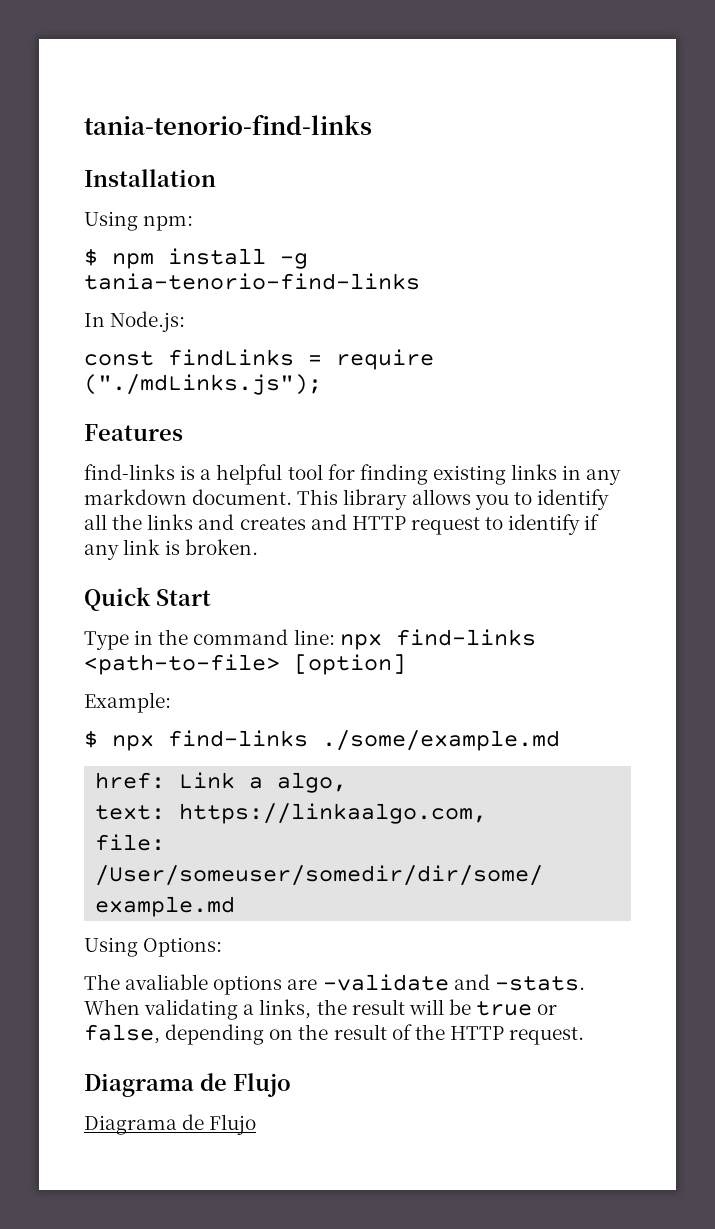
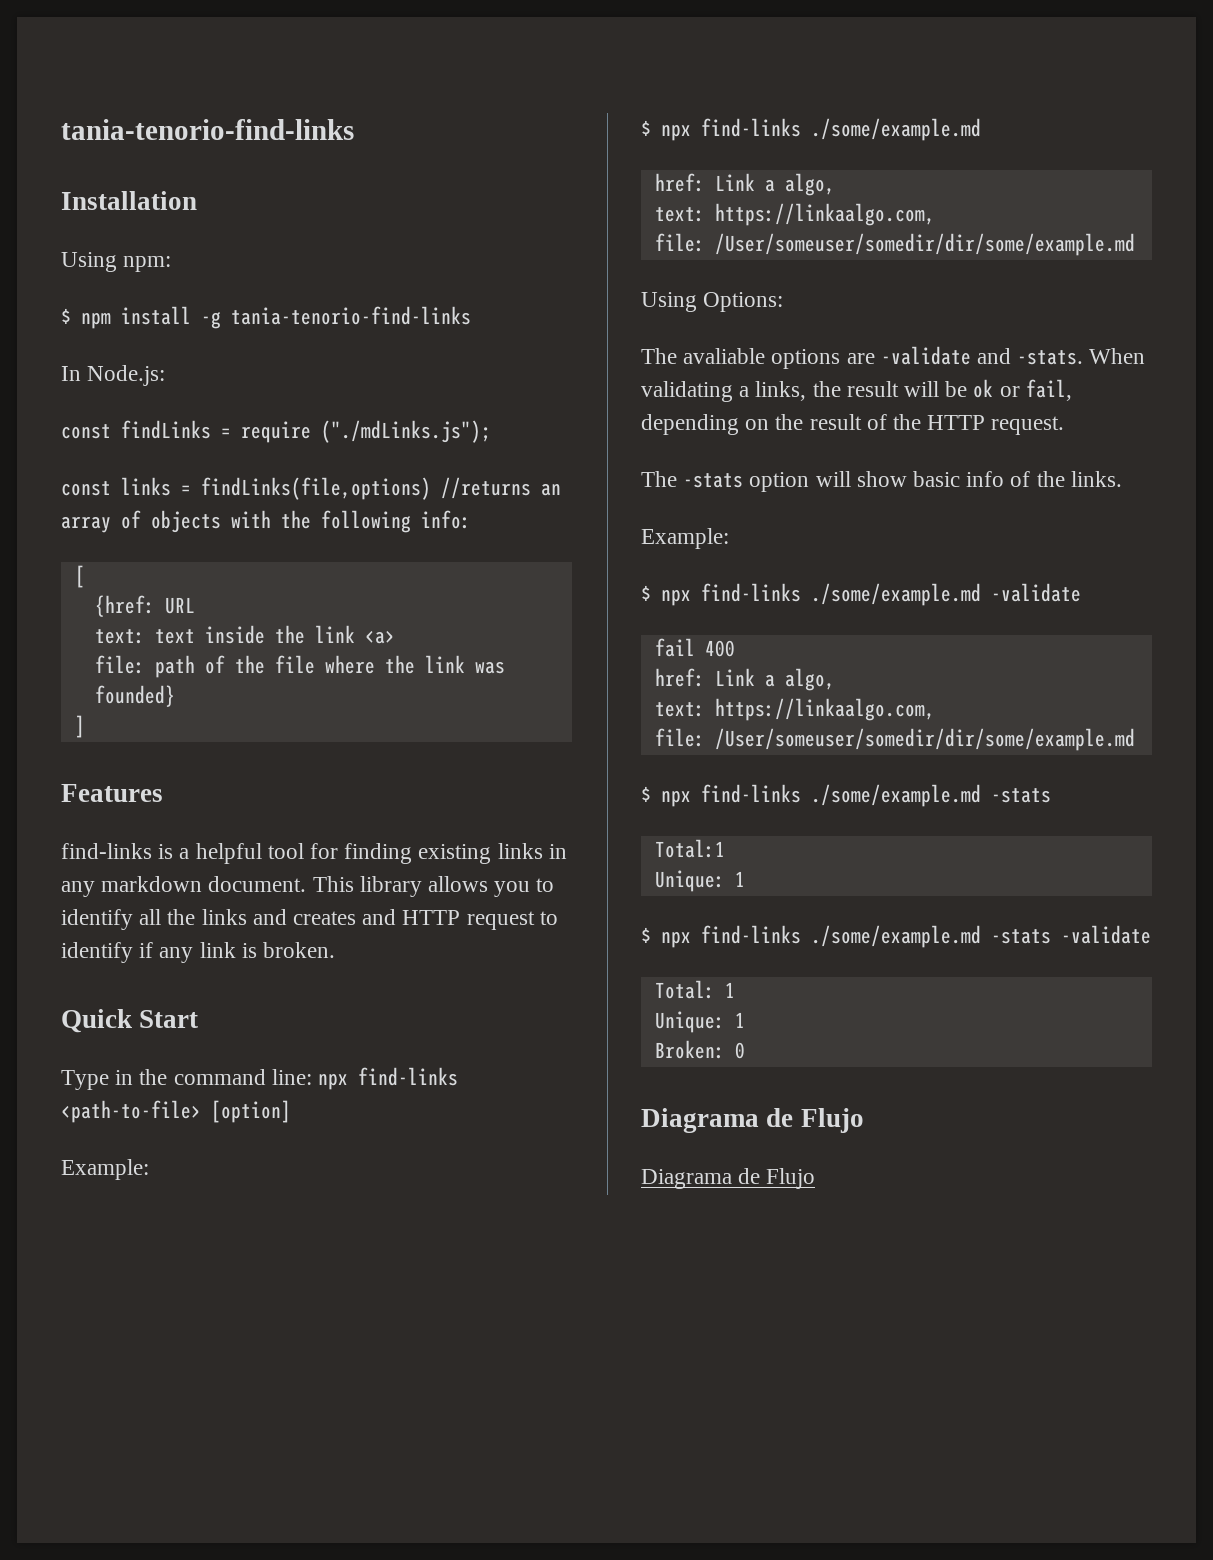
(322, 384) none -> [61,477,561,500] [61,510,471,533] [74,565,85,588] [94,595,195,617] [94,625,395,644] [94,655,505,678] [94,685,175,707] [74,715,85,738] // const links = findLinks(file,options) //returns an array of objects with the following info: // [ // {href: URL // text: text inside the link <a> // file: path of the file where the link was founded} // ]
[476,1001,558,1016] [84,1024,160,1044] true or false, -> [973,379,1072,401] ok or fail,
(585, 1036) none -> [641,471,1122,492] [641,528,729,549] [641,583,1081,606] [654,638,735,657] [654,668,835,691] [654,698,935,721] [654,728,1135,751] [641,784,1051,807] [654,839,725,858] [654,870,745,892] [641,925,1151,948] [654,980,735,999] [654,1011,745,1033] [654,1040,745,1059] // The -stats option will show basic info of the links. // Example: // $ npx find-links ./some/example.md -validate // fail 400 // href: Link a algo, // text: https://linkaalgo.com, // file: /User/someuser/somedir/dir/some/example.md // $ npx find-links ./some/example.md -stats // Total:1 // Unique: 1 // $ npx find-links ./some/example.md -stats -validate // Total: 1 // Unique: 1 // Broken: 0

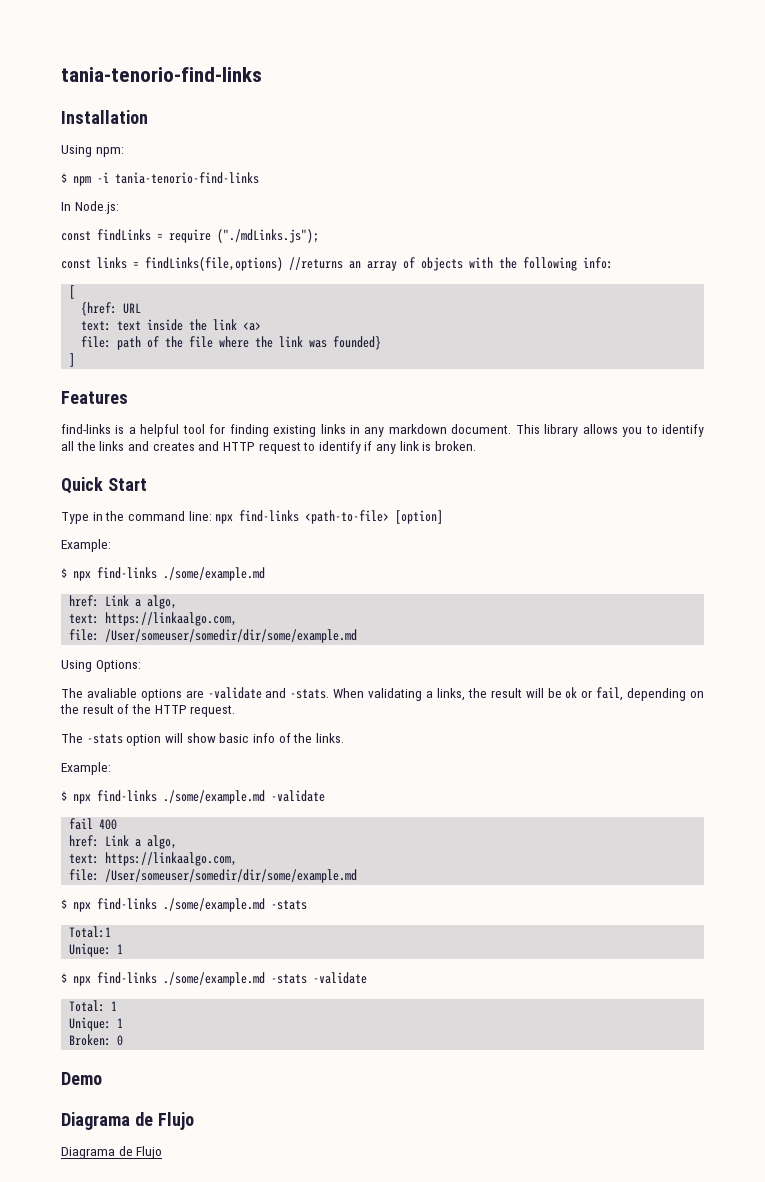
[121,306,221,329] install -g -> [97,172,109,183] -i
(745, 1050) none -> [61,1072,102,1085] // Demo

